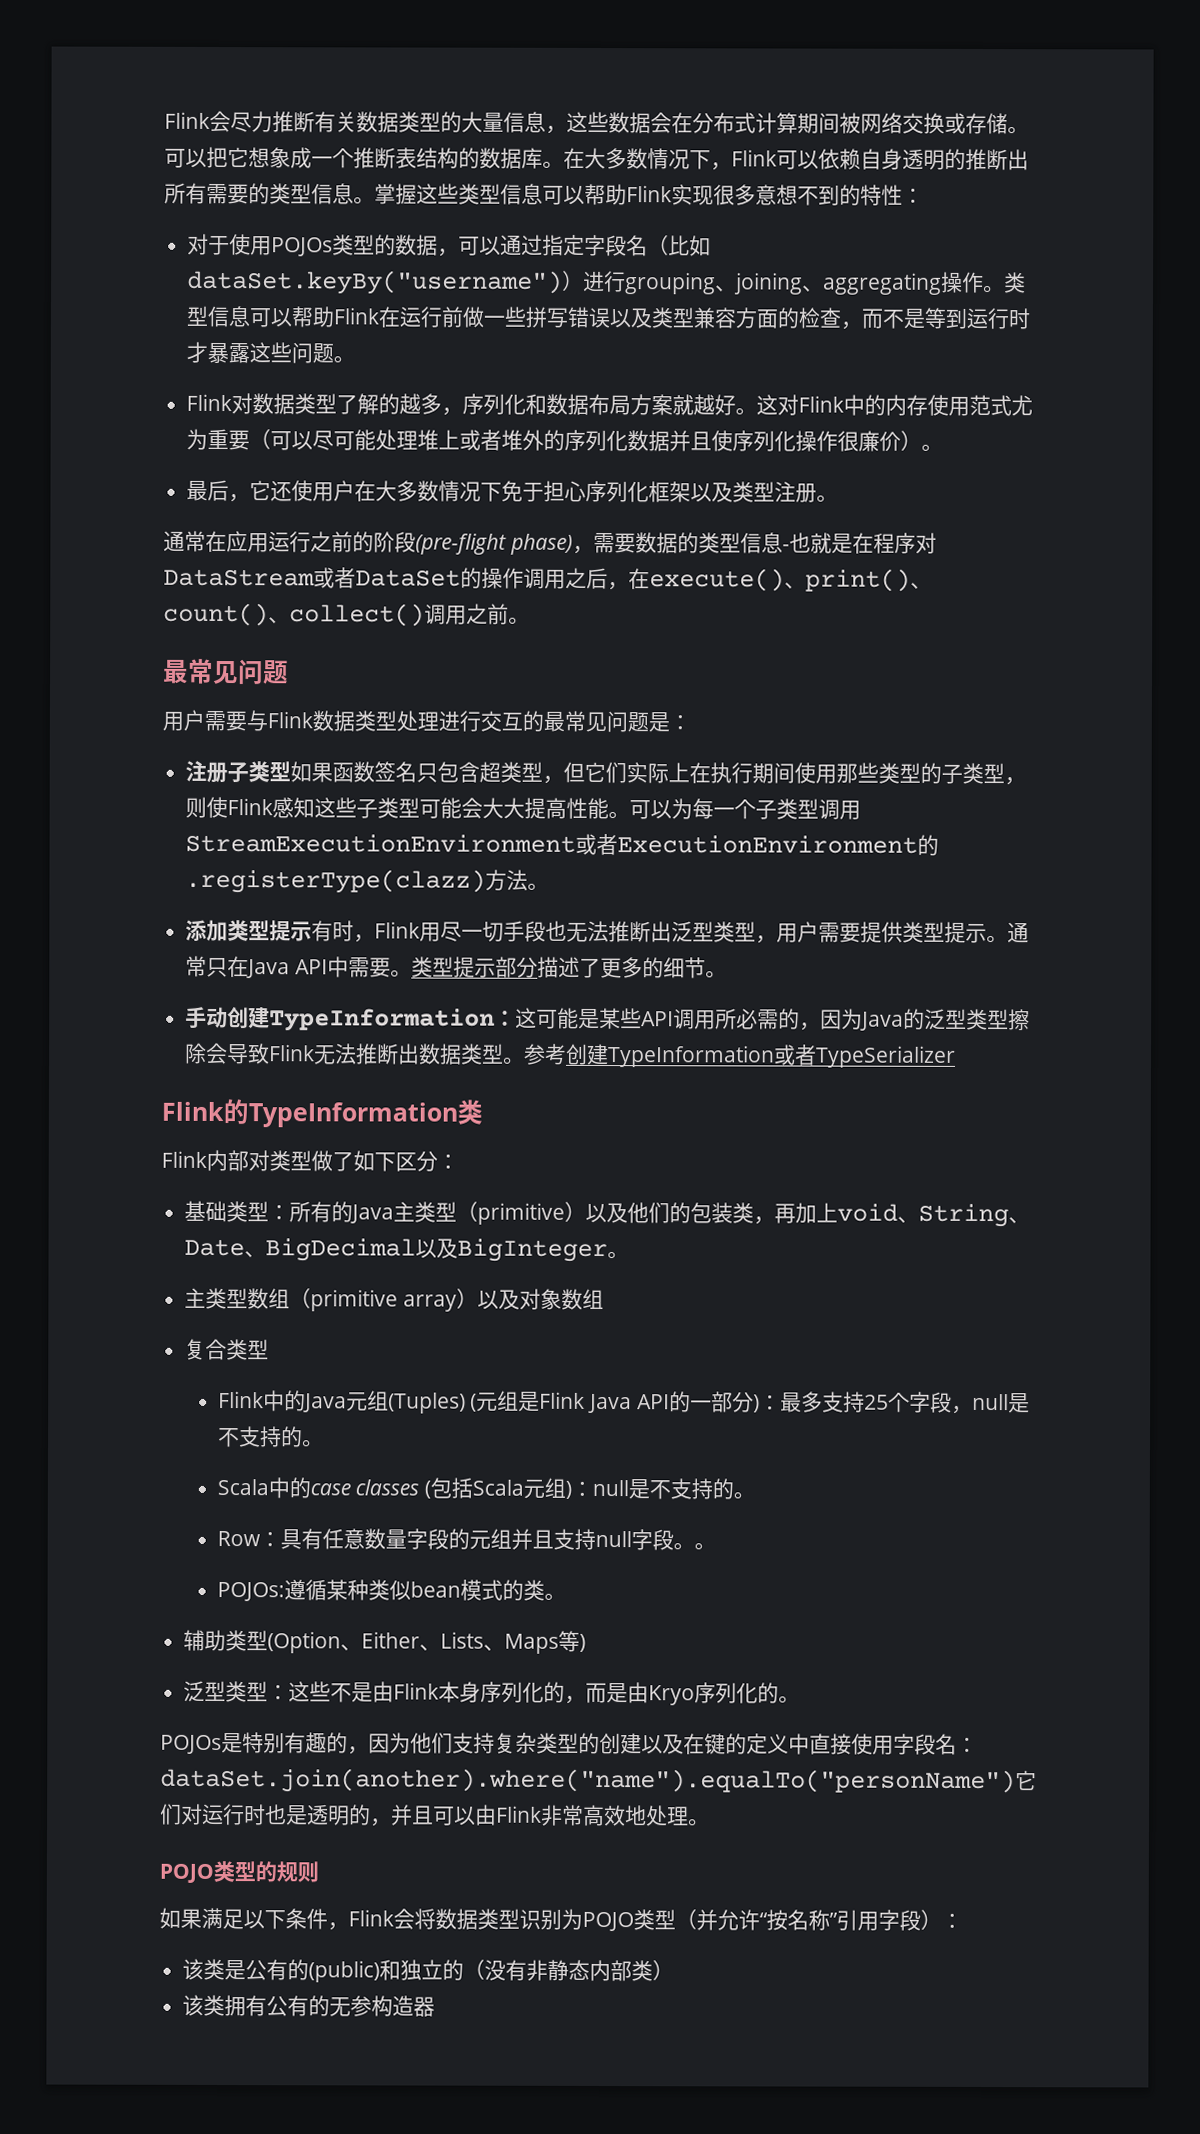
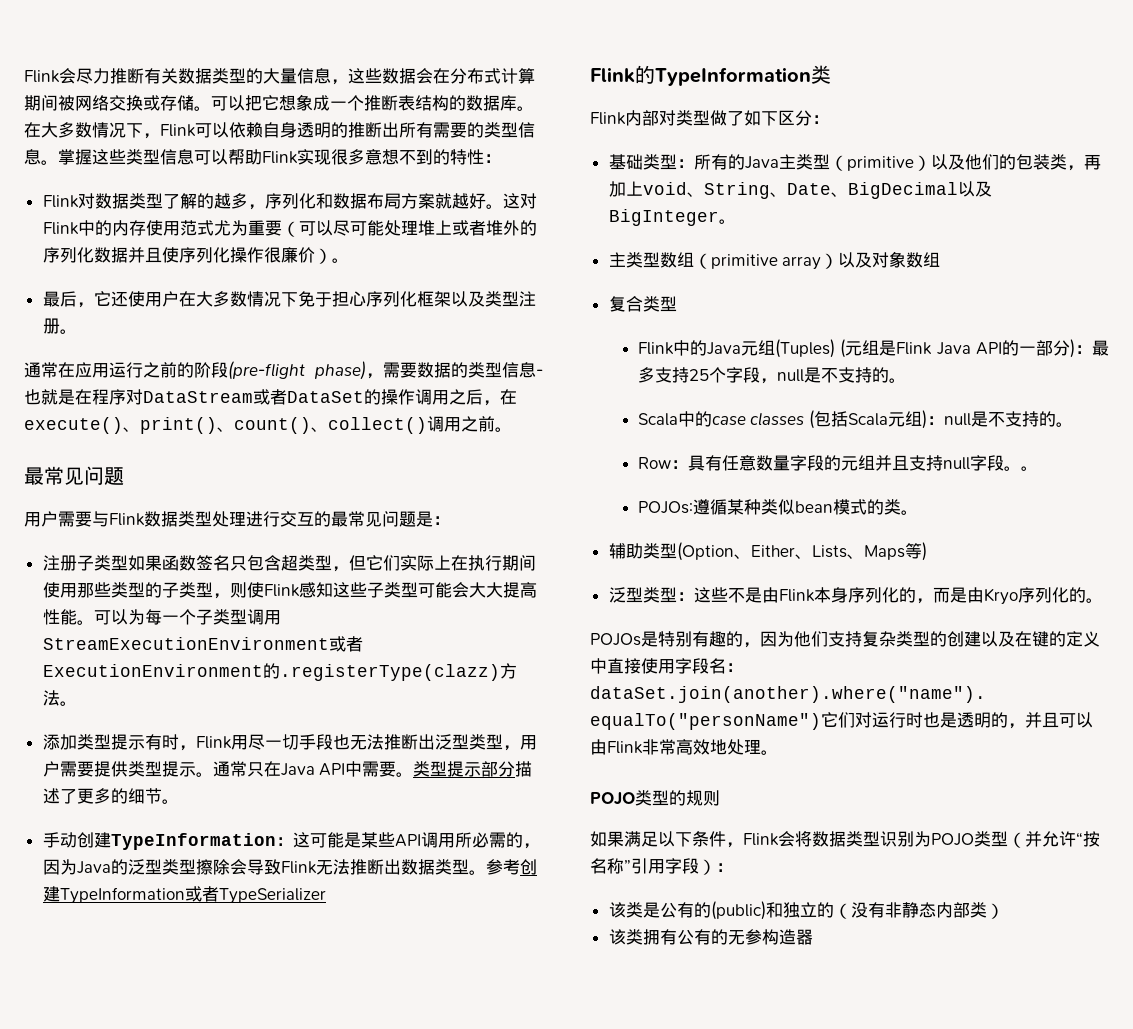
[187,233,712,257] [187,269,1027,295] [186,305,1031,330] [186,341,356,364] // 对于使用POJOs类型的数据，可以通过指定字段名（比如dataSet.keyBy("username")）进行grouping、joining、aggregating操作。类型信息可以帮助Flink在运行前做一些拼写错误以及类型兼容方面的检查，而不是等到运行时才暴露这些问题。 -> (501, 158) none

